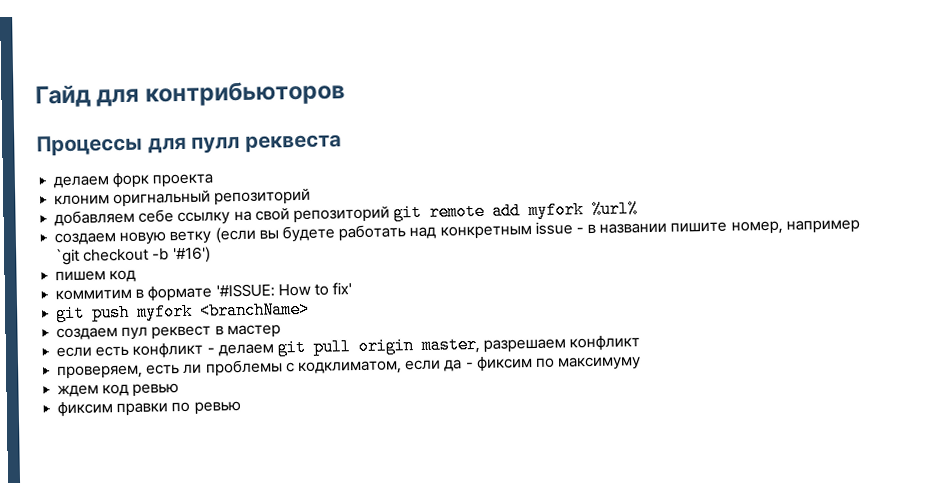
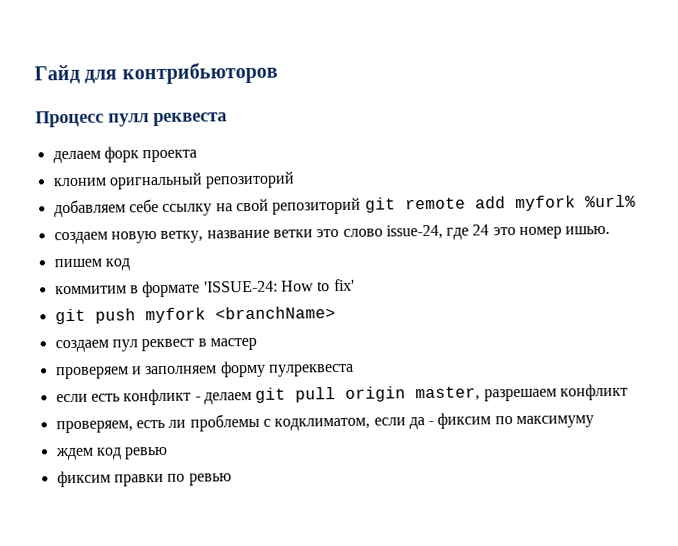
[36,134,187,157] Процессы для -> [35,110,104,128] Процесс
[169,219,860,245] [55,246,211,266] ветку (если вы будете работать над конкретным issue - в названии пишите номер, например `git checkout -b '#16') -> [160,224,611,243] ветку, название ветки это слово issue-24, где 24 это номер ишью.
[215,283,275,298] '#ISSUE: -> [203,280,278,293] 'ISSUE-24:
(281, 331) none -> [55,360,354,380] // проверяем и заполняем форму пулреквеста

